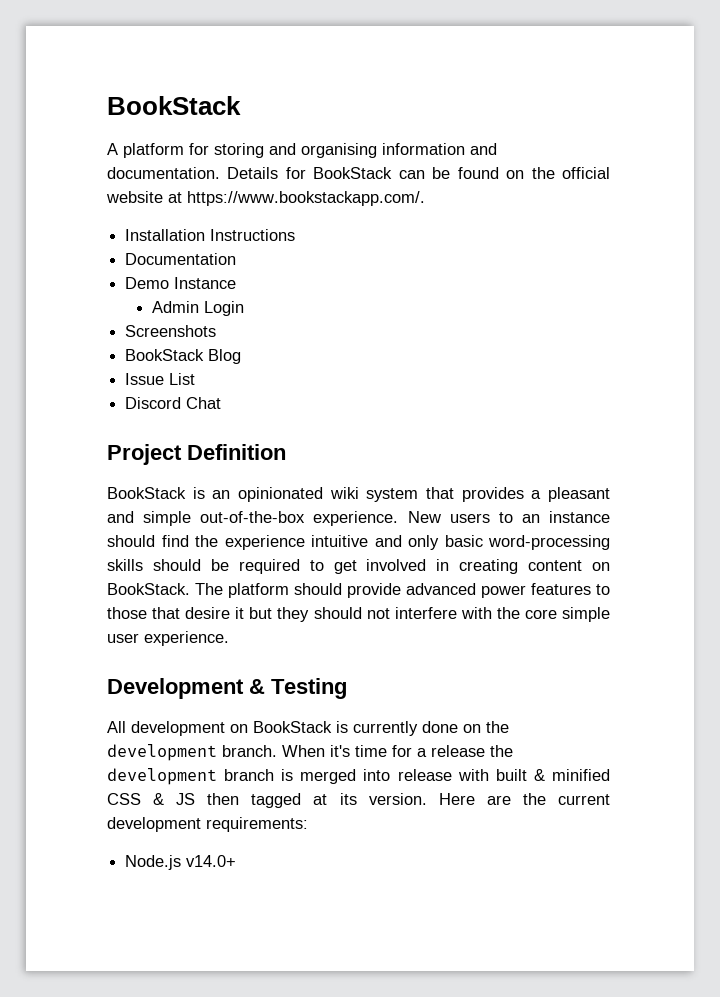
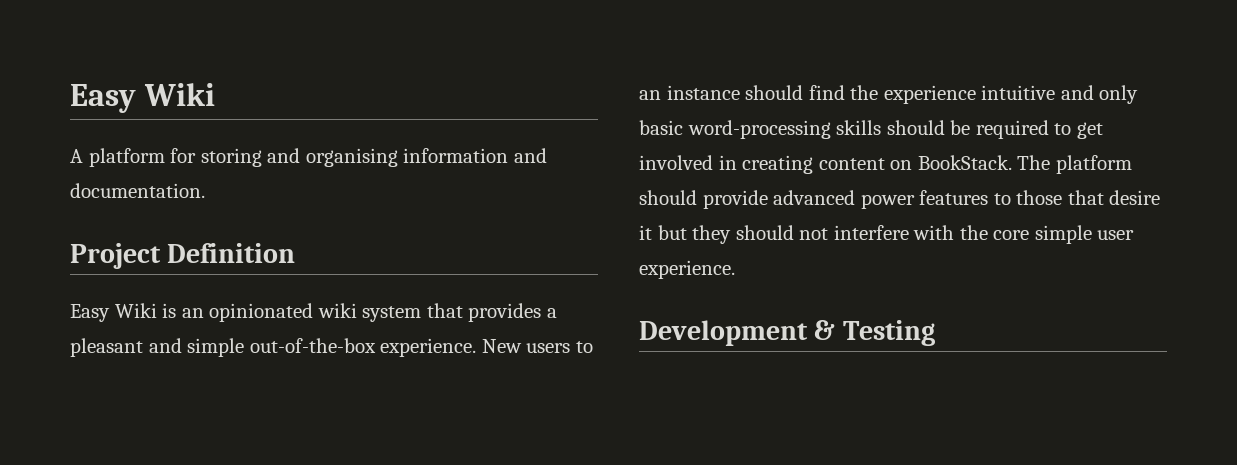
[107,96,241,115] BookStack -> [70,83,215,113] Easy Wiki
[227,167,611,179] [106,191,425,206] [125,229,296,241] [125,253,237,265] [125,277,237,289] [152,301,245,316] [125,325,217,337] [125,349,242,364] [125,373,196,385] [125,397,222,409] Details for BookStack can be found on the official website at https://www.bookstackapp.com/. // Installation Instructions // Documentation // Demo Instance // Admin Login // Screenshots // BookStack Blog // Issue List // Discord Chat -> (205, 190) none
[107,487,186,499] BookStack -> [70,303,157,322] Easy Wiki
[107,721,509,736] [107,744,513,761] [107,768,610,785] [107,793,610,808] [107,817,308,832] [125,855,237,870] // All development on BookStack is currently done on the development branch. When it's time for a release the development branch is merged into release with built & minified CSS & JS then tagged at its version. Here are the current development requirements: // Node.js v14.0+ -> (935, 333) none

